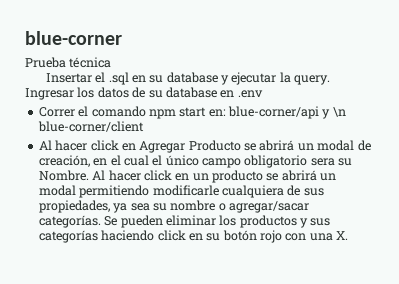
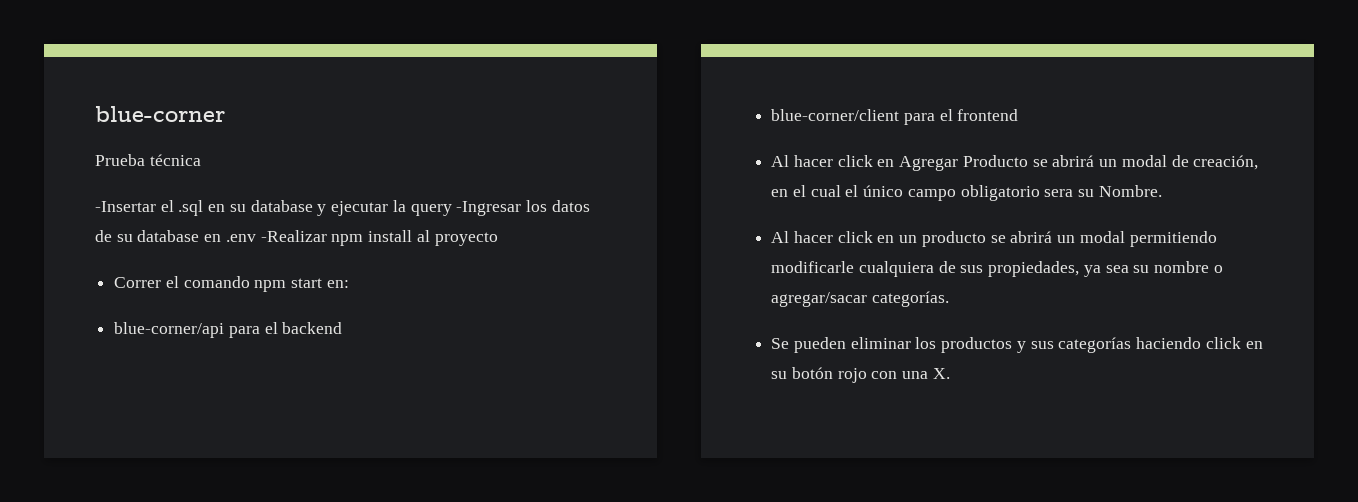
[45,73,92,83] Insertar -> [95,201,156,212] -Insertar
[294,75,331,85] [25,88,74,100] query. Ingresar -> [410,201,522,216] query -Ingresar
(263, 94) none -> [260,230,498,246] -Realizar npm install al proyecto
[228,106,346,119] [37,121,144,132] blue-corner/api y \n blue-corner/client -> [114,322,343,338] [771,109,1019,125] // blue-corner/api para el backend // blue-corner/client para el frontend
(89, 175) none -> (1162, 191) //
(101, 221) none -> (949, 299) //

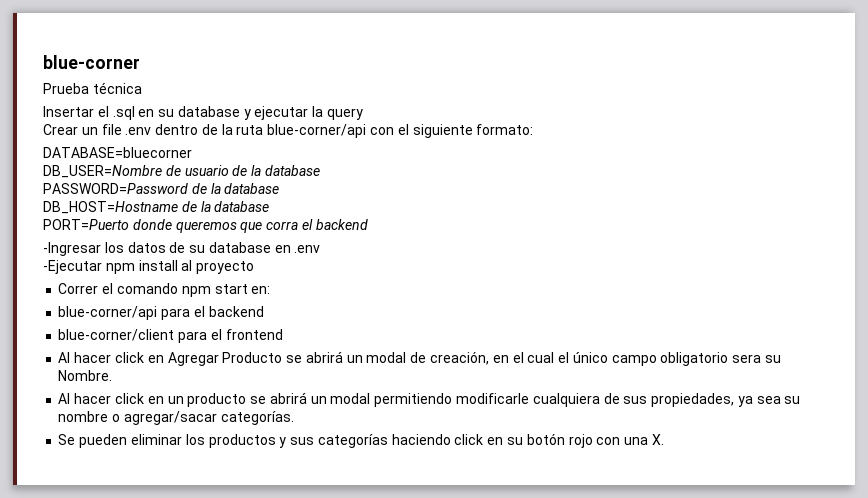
[95,201,156,212] -Insertar -> [43,106,94,117] Insertar
(452, 210) none -> [43,124,534,138] [43,147,192,158] [43,165,320,178] [43,183,280,194] [43,201,270,214] [43,219,368,233] // Crear un file .env dentro de la ruta blue-corner/api con el siguiente formato: // DATABASE=bluecorner // DB_USER=Nombre de usuario de la database // PASSWORD=Password de la database // DB_HOST=Hostname de la database // PORT=Puerto donde queremos que corra el backend //
[260,230,327,242] -Realizar -> [43,260,102,274] // -Ejecutar

